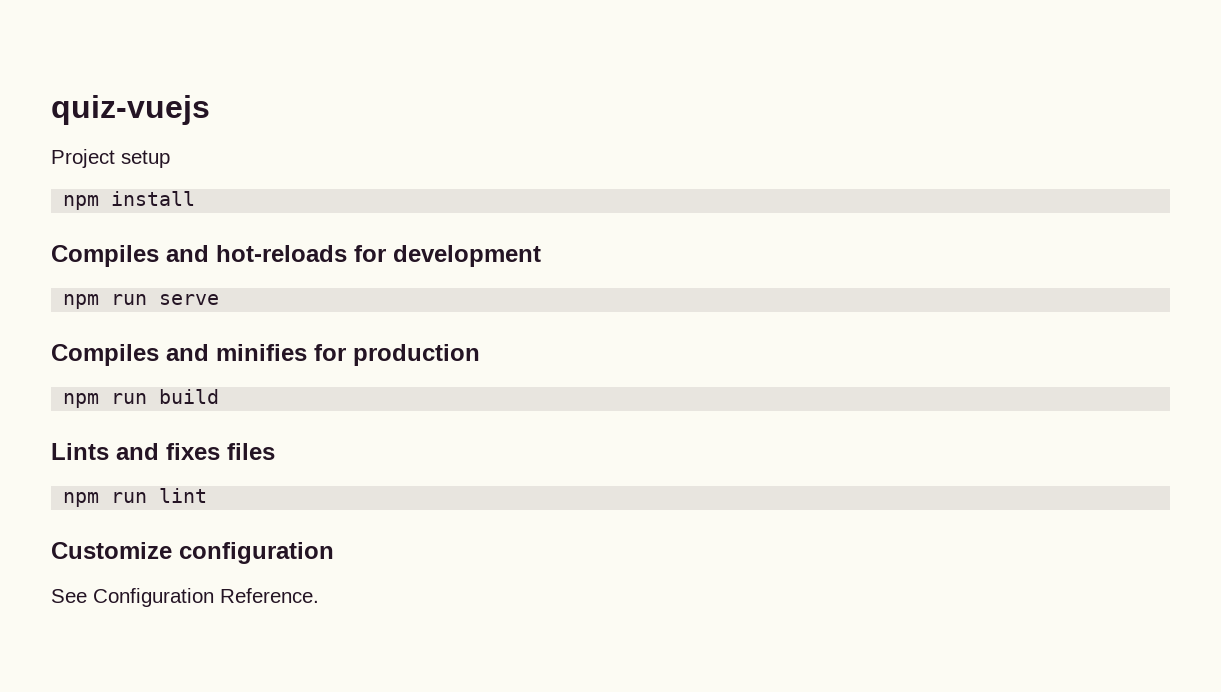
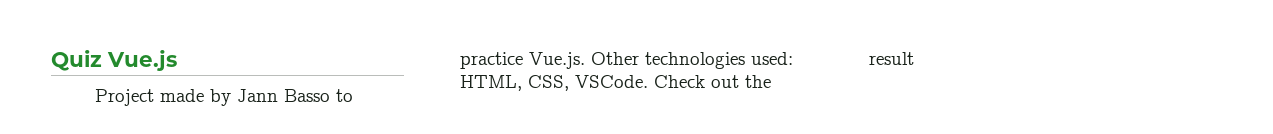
[51,95,210,125] quiz-vuejs -> [51,50,177,71] Quiz Vue.js
[121,150,170,168] [63,191,196,210] [51,245,541,267] [63,294,220,309] [51,344,480,366] [63,389,220,408] [51,443,275,460] [63,488,208,507] [51,542,334,564] [51,588,319,607] setup // npm install // Compiles and hot-reloads for development // npm run serve // Compiles and minifies for production // npm run build // Lints and fixes files // npm run lint // Customize configuration // See Configuration Reference. -> [160,89,354,106] [460,52,793,69] [460,75,771,91] [869,52,914,65] made by Jann Basso to practice Vue.js. Other technologies used: HTML, CSS, VSCode. Check out the result

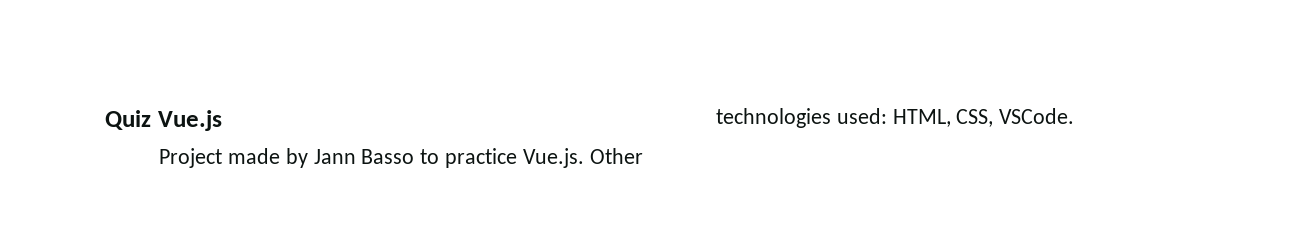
[654,75,771,88] [869,52,914,65] Check out the result -> (1075, 116) none

